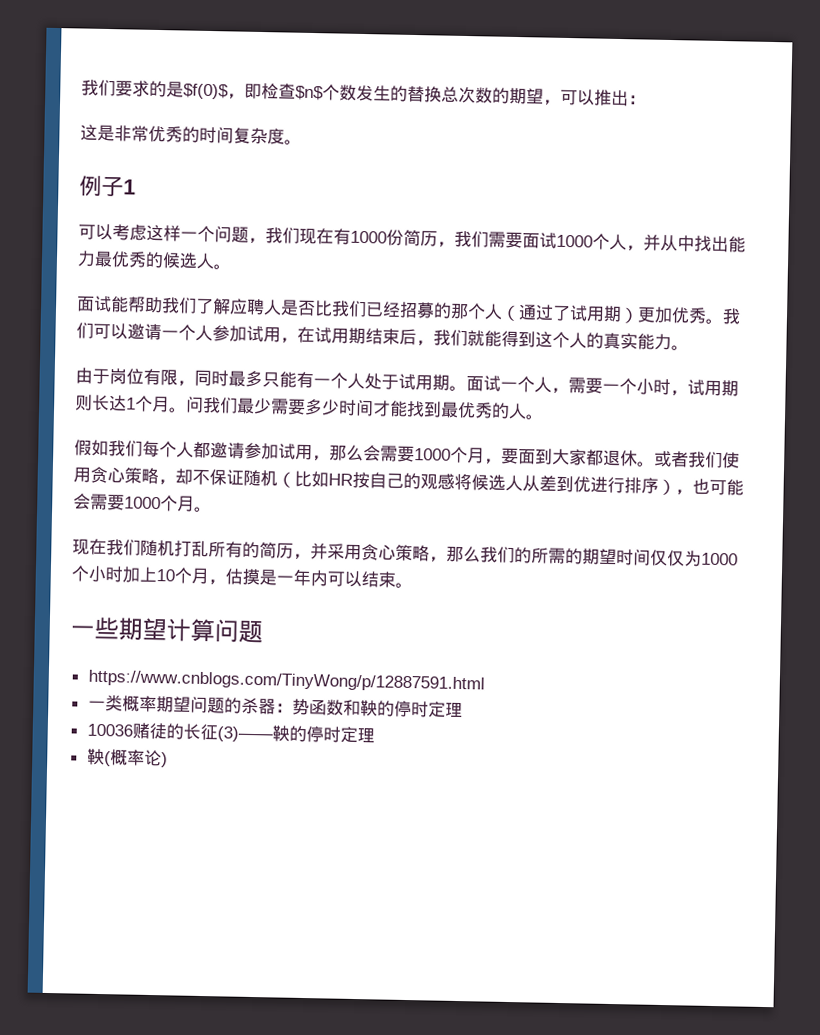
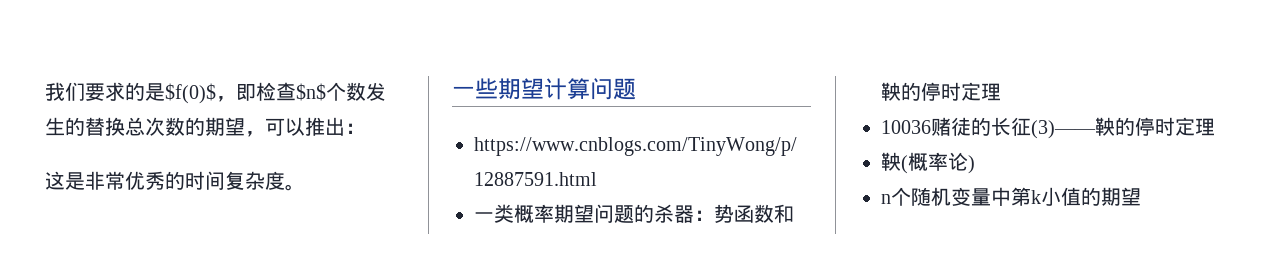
[79,175,136,197] [78,223,746,253] [77,250,231,270] [76,295,741,325] [76,322,689,351] [75,367,739,397] [75,394,544,420] [74,439,740,469] [73,466,744,496] [73,493,212,513] [72,538,738,567] [71,565,413,589] // 例子1 // 可以考虑这样一个问题，我们现在有1000份简历，我们需要面试1000个人，并从中找出能力最优秀的候选人。 // 面试能帮助我们了解应聘人是否比我们已经招募的那个人（通过了试用期）更加优秀。我们可以邀请一个人参加试用，在试用期结束后，我们就能得到这个人的真实能力。 // 由于岗位有限，同时最多只能有一个人处于试用期。面试一个人，需要一个小时，试用期则长达1个月。问我们最少需要多少时间才能找到最优秀的人。 // 假如我们每个人都邀请参加试用，那么会需要1000个月，要面到大家都退休。或者我们使用贪心策略，却不保证随机（比如HR按自己的观感将候选人从差到优进行排序），也可能会需要1000个月。 // 现在我们随机打乱所有的简历，并采用贪心策略，那么我们的所需的期望时间仅仅为1000个小时加上10个月，估摸是一年内可以结束。 -> (305, 187) none
(168, 760) none -> [881,187,1141,206] // n个随机变量中第k小值的期望

